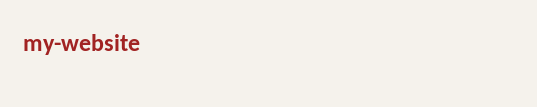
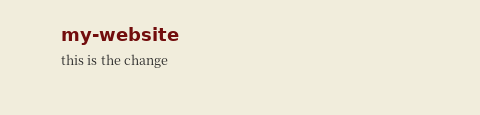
(140, 44) none -> [61,54,169,68] // this is the change

